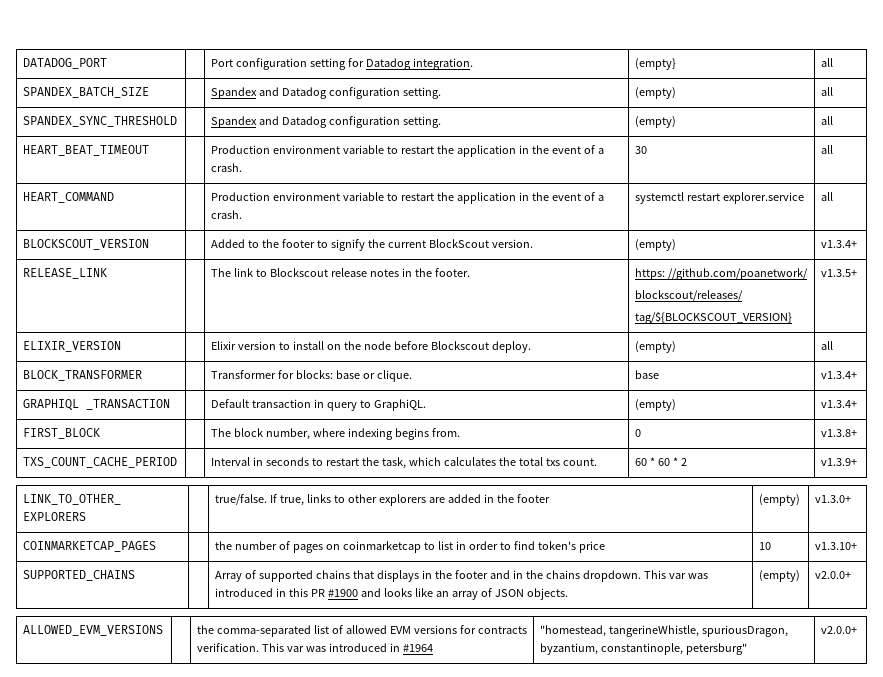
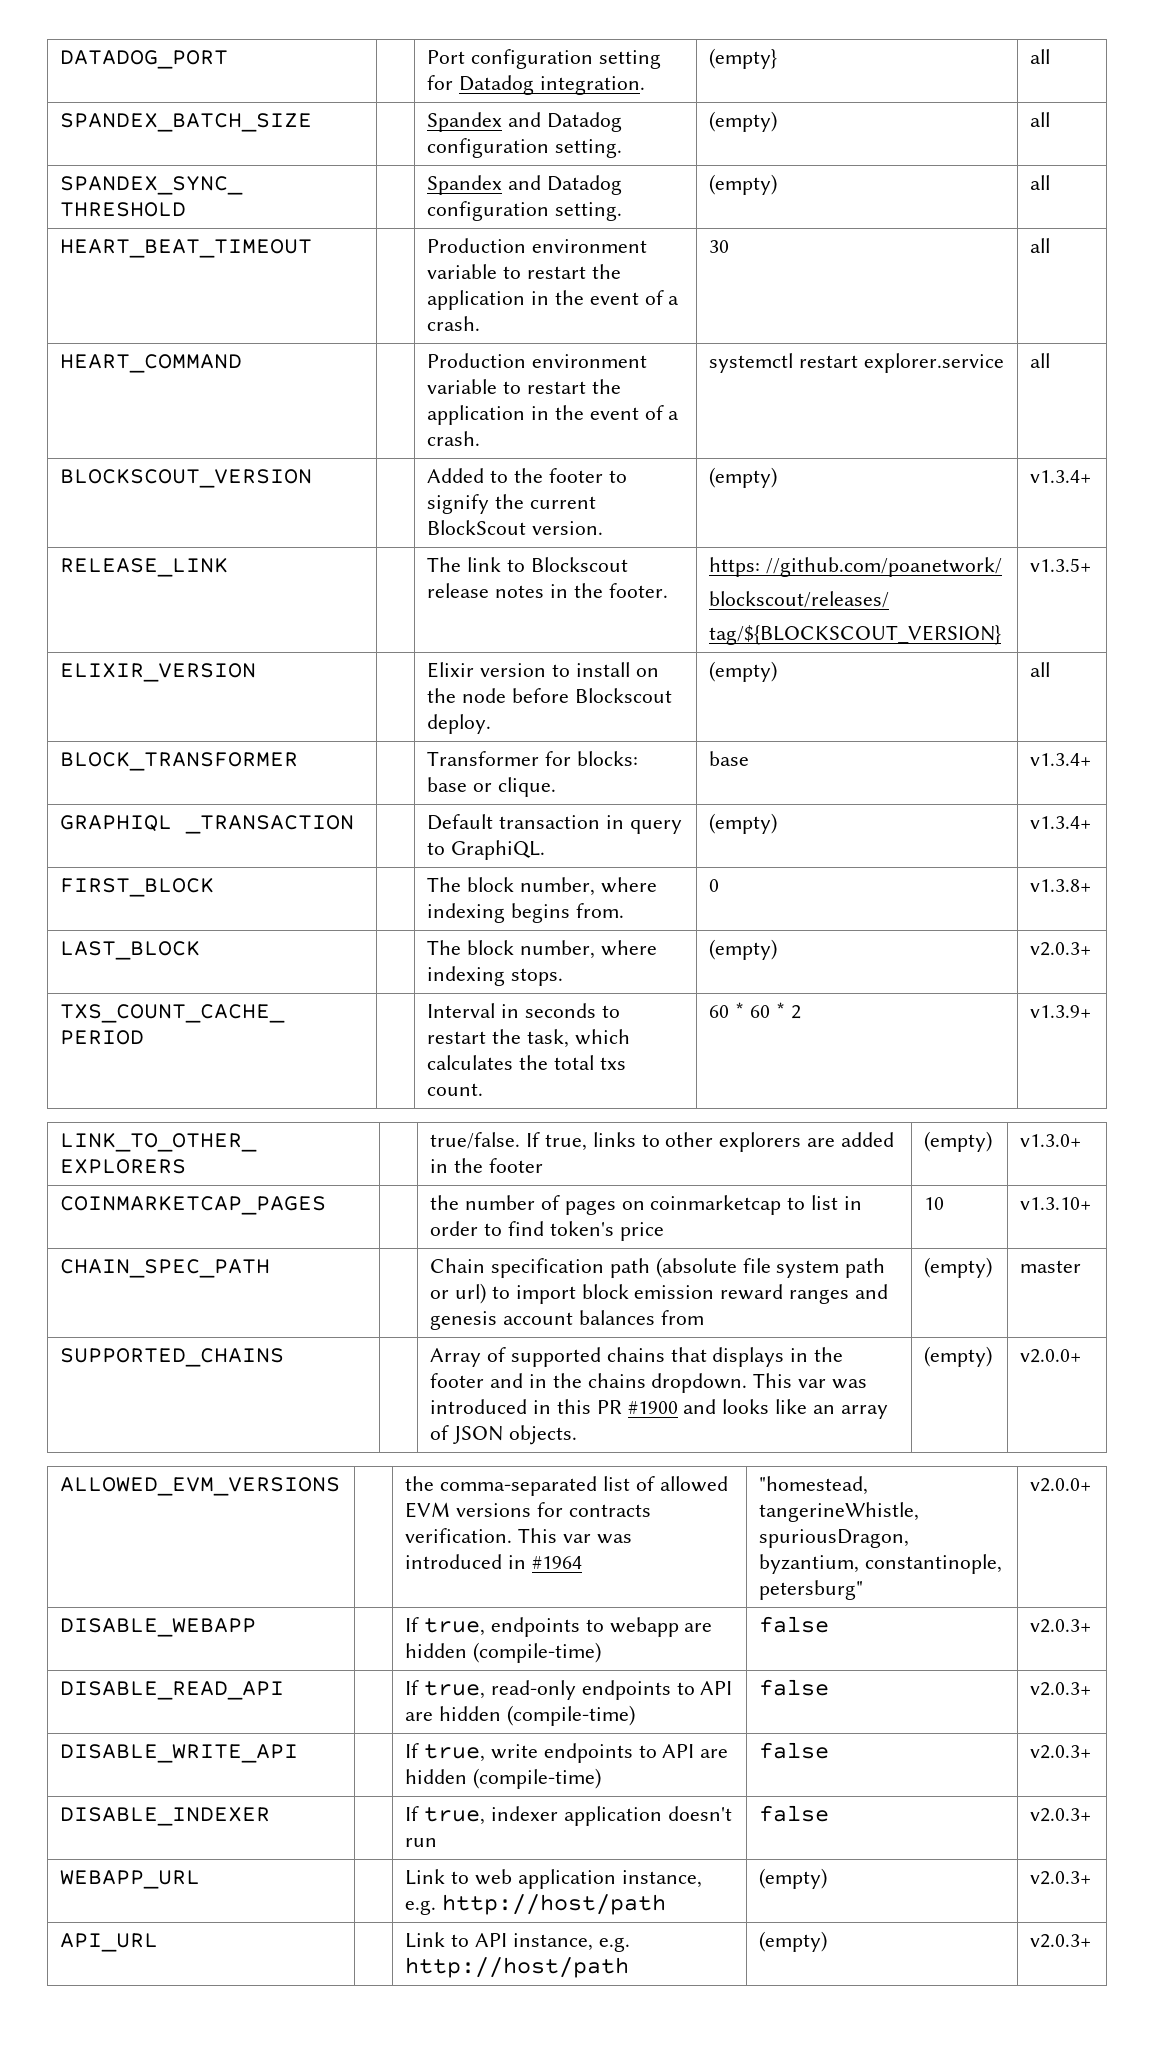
(858, 433) none -> [60,941,201,960] [427,940,657,959] [427,966,564,986] [709,939,778,960] [1030,942,1092,956] // LAST_BLOCK | | The block number, where indexing stops. | (empty) | v2.0.3+
(858, 546) none -> [60,1259,271,1278] [430,1257,886,1278] [430,1283,888,1304] [430,1310,704,1330] [924,1257,993,1278] [1020,1260,1082,1273] // CHAIN_SPEC_PATH | | Chain specification path (absolute file system path or url) to import block emission reward ranges and genesis account balances from | (empty) | master
(858, 630) none -> [60,1618,257,1637] [405,1617,713,1637] [405,1642,602,1663] [759,1616,830,1633] [1030,1619,1092,1633] [60,1681,285,1700] [405,1680,733,1700] [405,1705,635,1726] [759,1679,830,1696] [1030,1682,1092,1696] [60,1744,299,1763] [405,1743,729,1763] [405,1768,602,1789] [759,1742,830,1759] [1030,1745,1092,1759] [60,1807,271,1826] [405,1806,732,1826] [405,1838,438,1847] [759,1805,830,1822] [1030,1808,1092,1822] [60,1870,201,1889] [405,1869,702,1889] [405,1894,667,1915] [759,1868,828,1889] [1030,1871,1092,1885] [60,1933,159,1952] [405,1932,630,1952] [405,1957,630,1978] [759,1931,828,1952] [1030,1934,1092,1948] // DISABLE_WEBAPP | | If true, endpoints to webapp are hidden (compile-time) | false | v2.0.3+ // DISABLE_READ_API | | If true, read-only endpoints to API are hidden (compile-time) | false | v2.0.3+ // DISABLE_WRITE_API | | If true, write endpoints to API are hidden (compile-time) | false | v2.0.3+ // DISABLE_INDEXER | | If true, indexer application doesn't run | false | v2.0.3+ // WEBAPP_URL | | Link to web application instance, e.g. http://host/path | (empty) | v2.0.3+ // API_URL | | Link to API instance, e.g. http://host/path | (empty) | v2.0.3+

